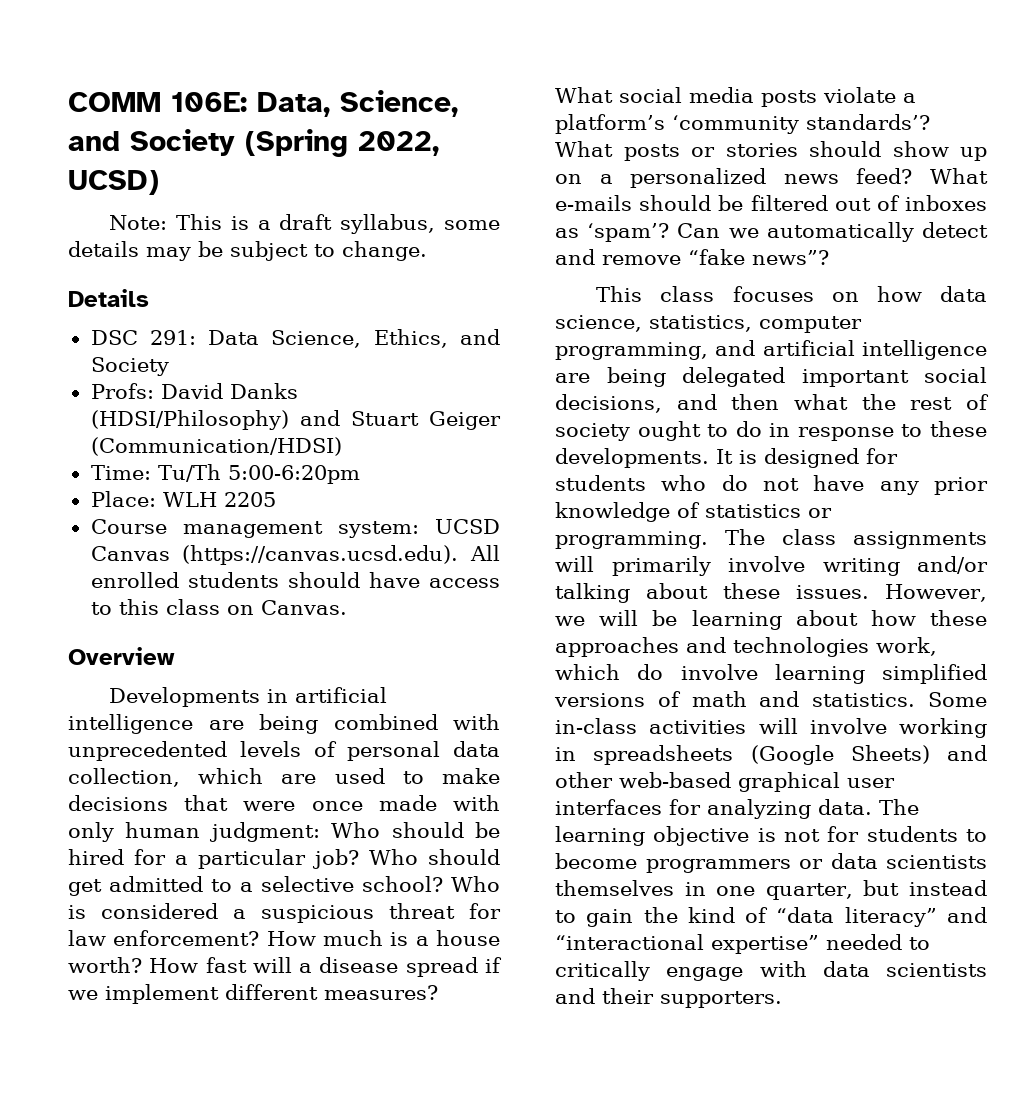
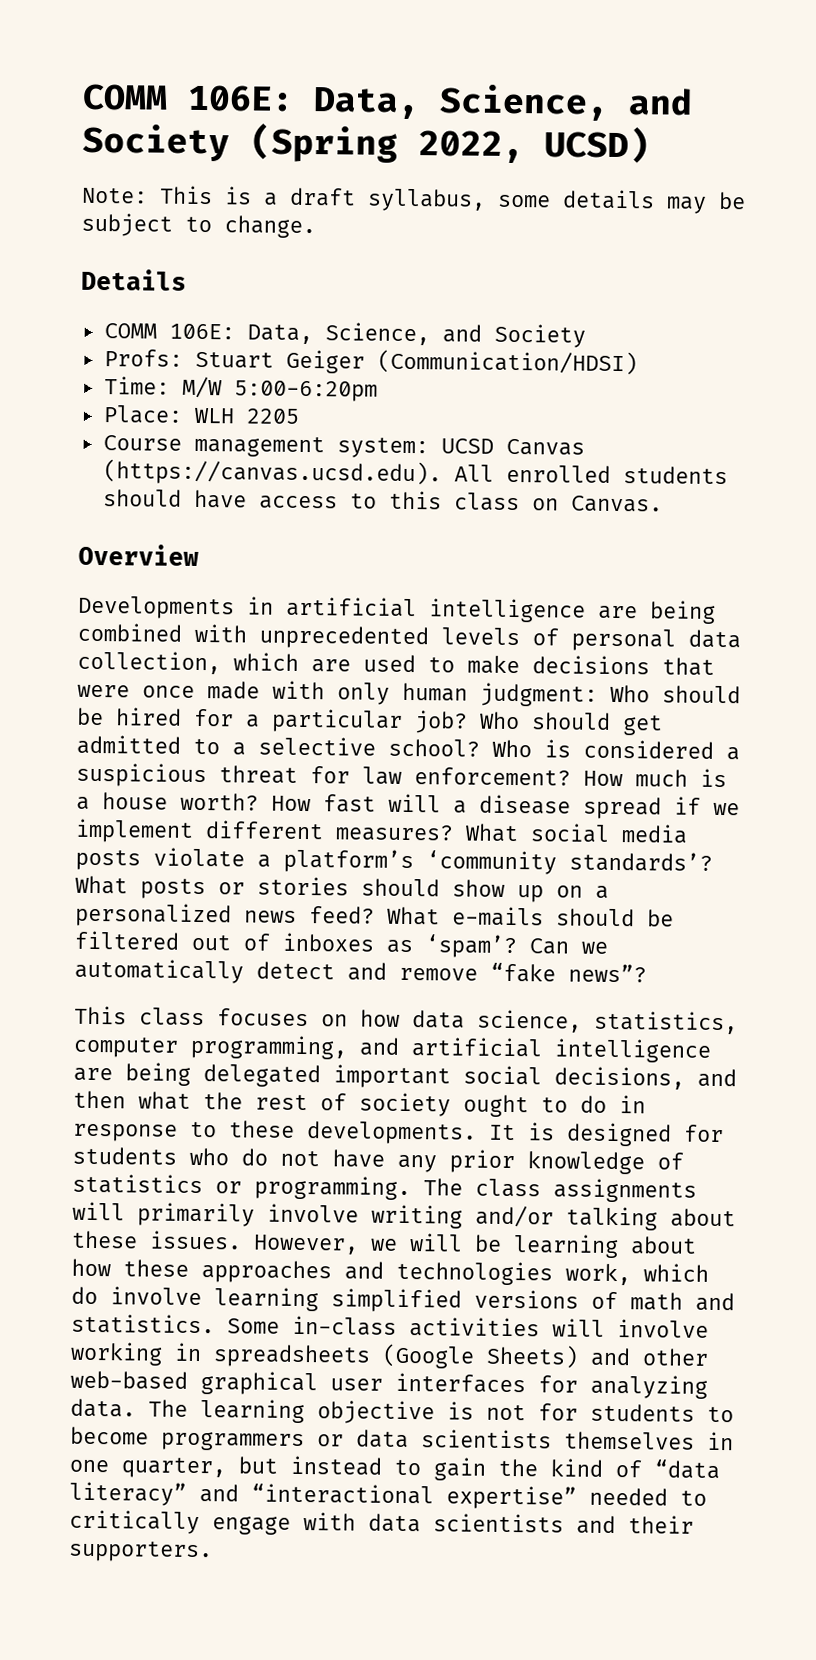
[90,329,448,348] DSC 291: Data Science, Ethics, -> [103,322,430,346] COMM 106E: Data, Science,
[160,383,298,399] [90,410,340,430] David Danks (HDSI/Philosophy) and -> (183, 358) none
[157,464,221,482] Tu/Th -> [181,376,223,399] M/W

